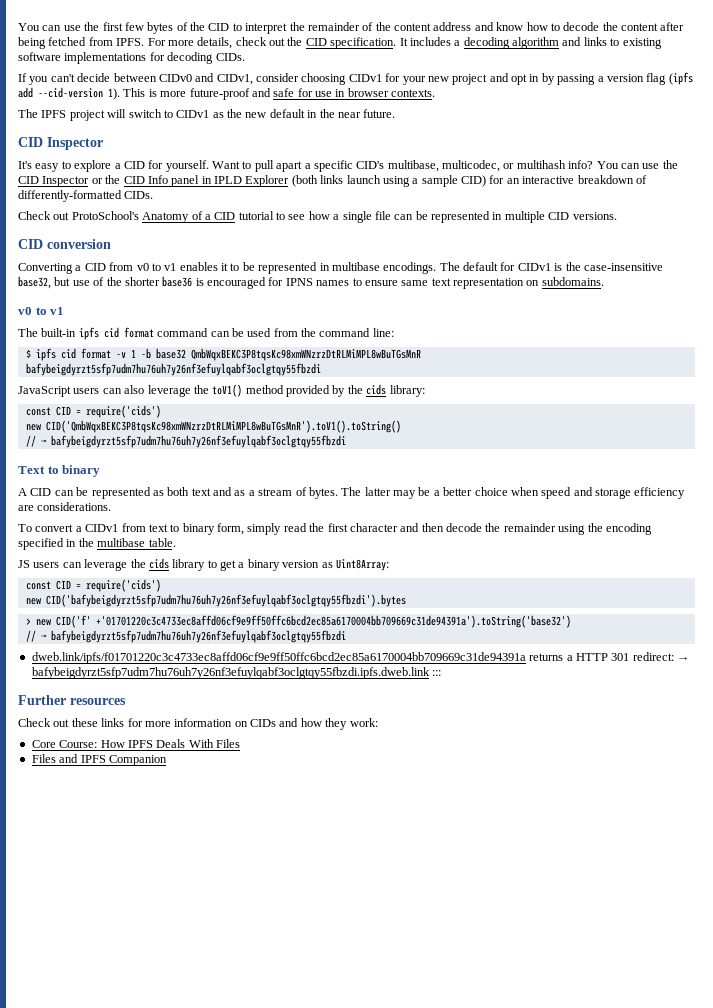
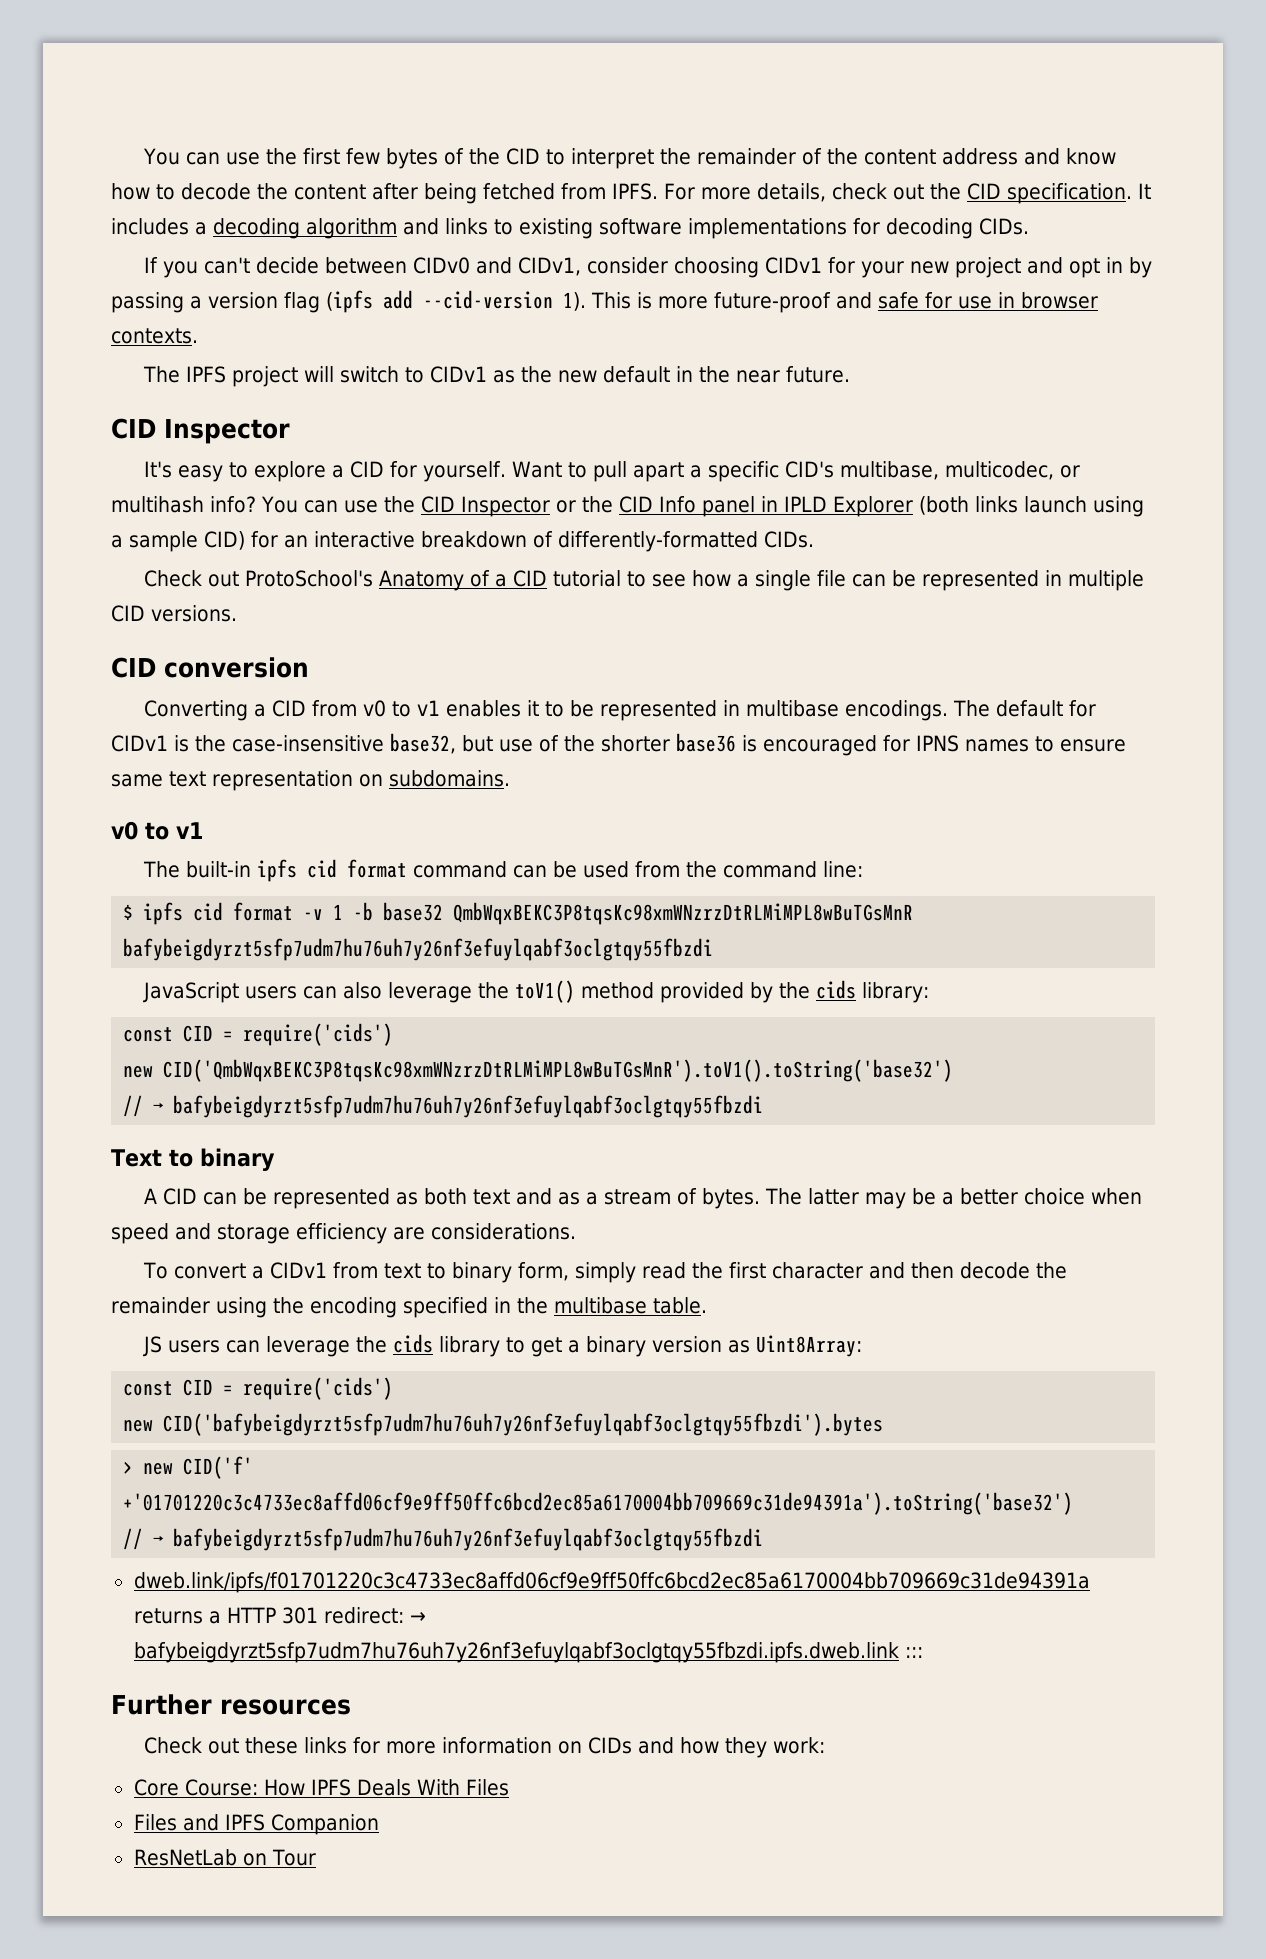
[45,420,401,433] CID('QmbWqxBEKC3P8tqsKc98xmWNzrzDtRLMiMPL8wBuTGsMnR').toV1().toString() -> [163,1059,954,1082] CID('QmbWqxBEKC3P8tqsKc98xmWNzrzDtRLMiMPL8wBuTGsMnR').toV1().toString('base32')
(167, 760) none -> [133,1849,317,1866] // ResNetLab on Tour

